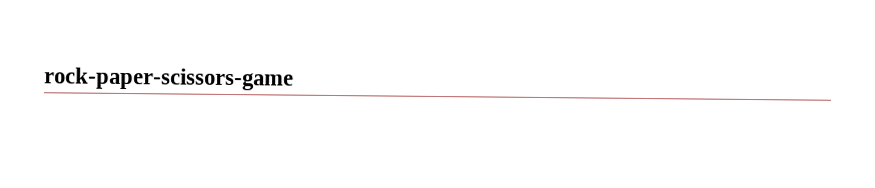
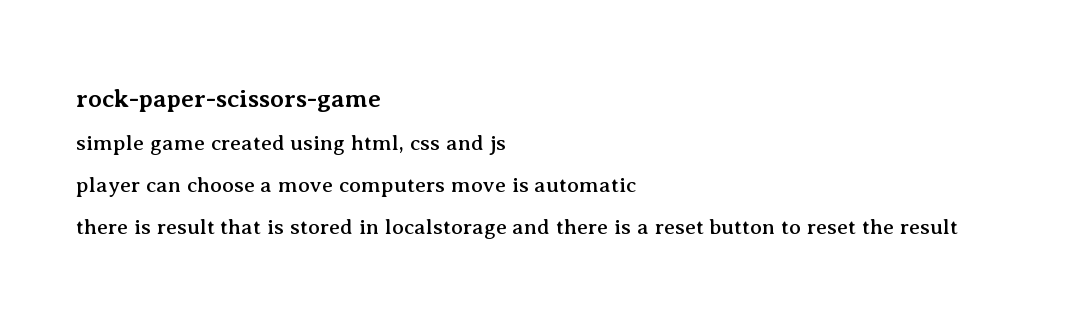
(294, 79) none -> [76,135,506,155] [76,177,637,197] [76,219,958,239] // simple game created using html, css and js // player can choose a move computers move is automatic // there is result that is stored in localstorage and there is a reset button to reset the result

